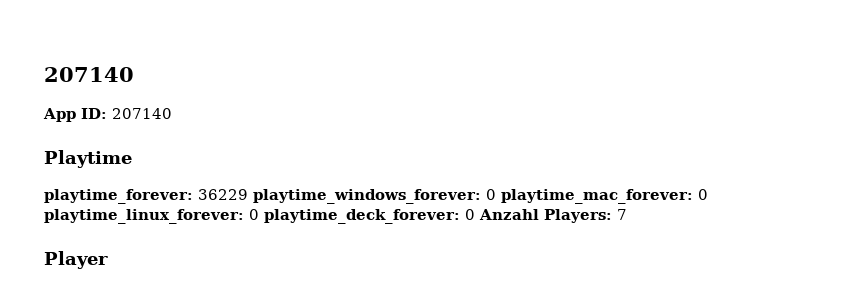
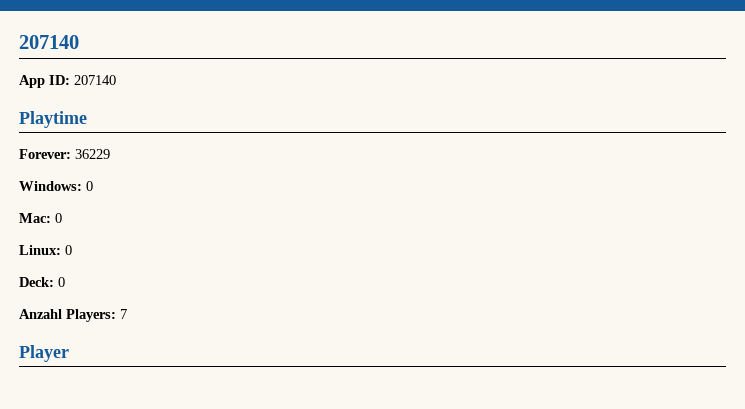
[44,189,193,204] playtime_forever: -> [19,149,71,159] Forever:
[253,189,708,204] [44,209,475,224] playtime_windows_forever: 0 playtime_mac_forever: 0 playtime_linux_forever: 0 playtime_deck_forever: 0 -> [19,181,93,191] [19,213,62,223] [19,245,72,255] [19,277,65,287] // Windows: 0 // Mac: 0 // Linux: 0 // Deck: 0 //

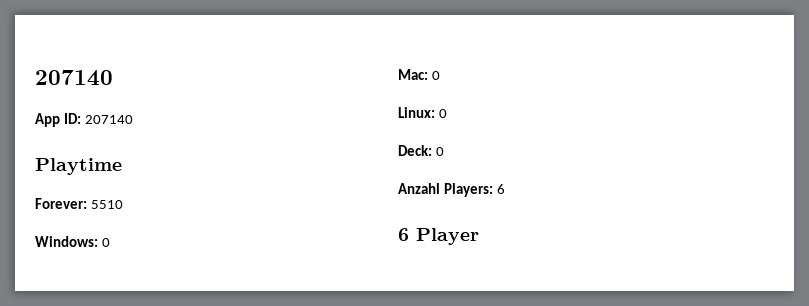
[75,149,110,159] 36229 -> [90,200,123,209] 5510
[120,309,127,319] 7 // -> [496,184,505,194] [398,228,409,241] 6 // 6

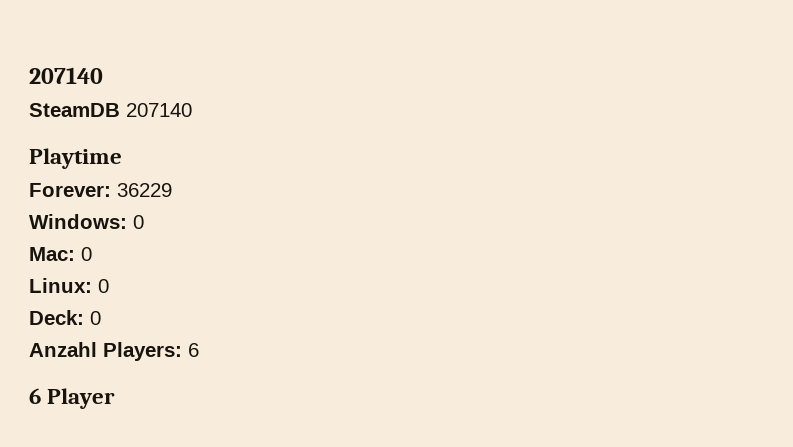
[35,70,113,86] [35,113,81,127] 207140 // App ID: -> [29,67,103,84] [29,103,120,117] 207140 // SteamDB
[90,200,123,209] 5510 -> [117,183,172,197] 36229

